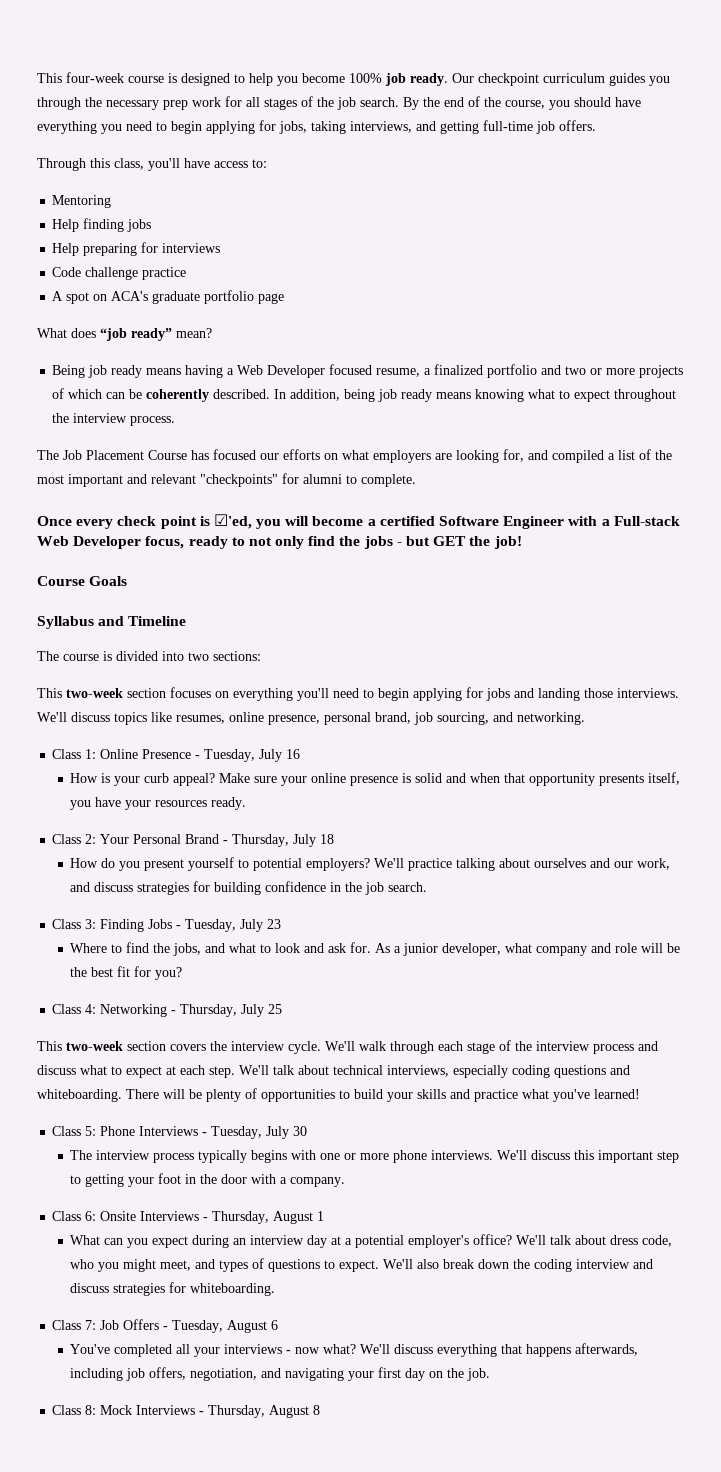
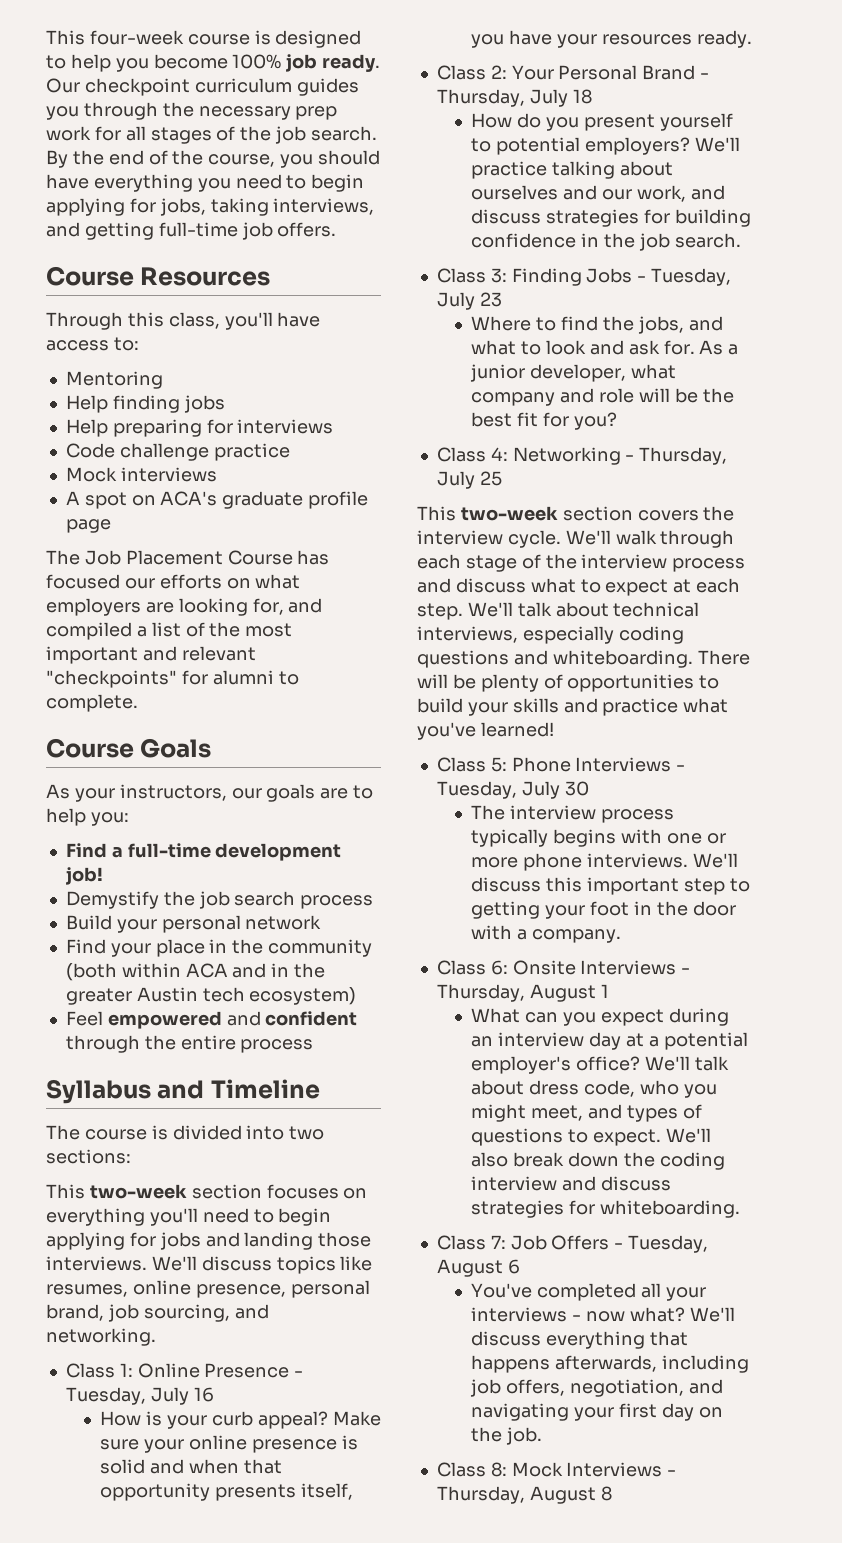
(596, 125) none -> [46,266,271,286] // Course Resources
(187, 273) none -> [65,467,217,482] // Mock interviews
[204,290,255,304] portfolio -> [308,491,369,509] profile
[37,328,212,341] [52,364,684,378] [52,388,677,402] [52,413,176,426] // What does “job ready” mean? // Being job ready means having a Web Developer focused resume, a finalized portfolio and two or more projects of which can be coherently described. In addition, being job ready means knowing what to expect throughout the interview process. -> (111, 526) none
[37,514,680,529] [37,536,522,549] [37,576,128,586] Once every check point is ☑'ed, you will become a certified Software Engineer with a Full-stack Web Developer focus, ready to not only find the jobs - but GET the job! // Course Goals -> [46,738,212,758] [46,784,374,802] [46,808,129,826] [65,843,342,861] [65,867,103,885] [65,891,374,909] [65,915,322,933] [65,939,373,957] [65,963,326,981] [65,987,357,1005] [65,1011,358,1029] [65,1035,314,1053] Course Goals // As your instructors, our goals are to help you: // Find a full-time development job! // Demystify the job search process // Build your personal network // Find your place in the community (both within ACA and in the greater Austin tech ecosystem) // Feel empowered and confident through the entire process

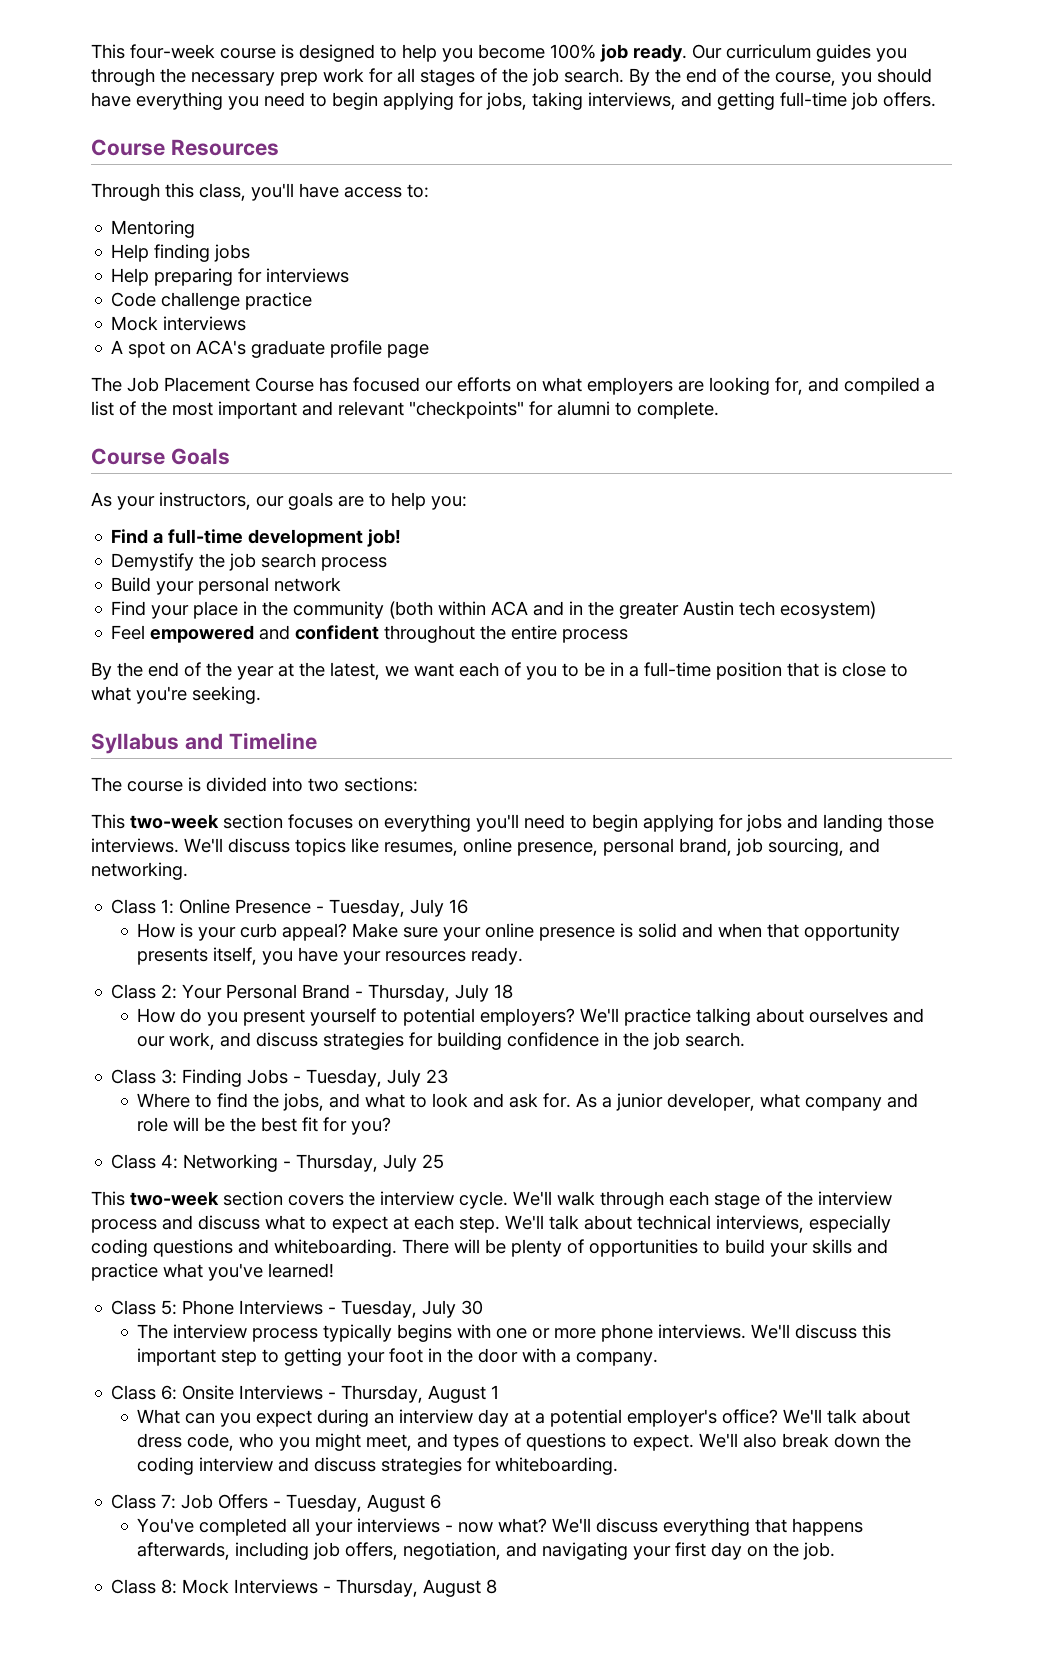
[84,78,190,96] checkpoint -> (722, 51) none
[65,1035,140,1053] through -> [384,625,476,643] throughout
(314, 1046) none -> [91,662,908,680] [91,686,261,704] // By the end of the year at the latest, we want each of you to be in a full-time position that is close to what you're seeking.

